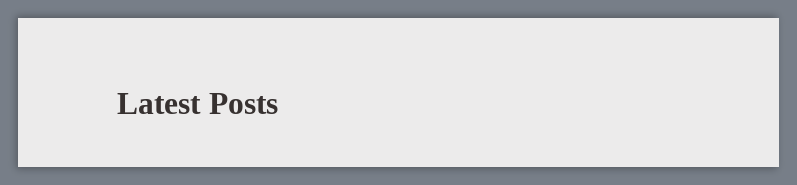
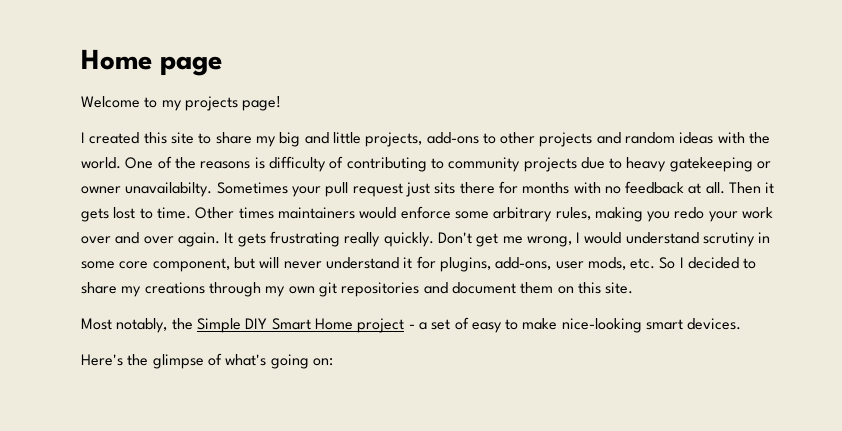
[117,93,278,114] Latest Posts -> [81,49,222,76] [81,96,282,111] [81,132,771,147] [81,156,772,172] [81,181,775,197] [81,206,774,222] [81,231,771,247] [81,256,757,272] [81,282,634,297] [81,317,742,333] [81,353,333,369] Home page // Welcome to my projects page! // I created this site to share my big and little projects, add-ons to other projects and random ideas with the world. One of the reasons is difficulty of contributing to community projects due to heavy gatekeeping or owner unavailabilty. Sometimes your pull request just sits there for months with no feedback at all. Then it gets lost to time. Other times maintainers would enforce some arbitrary rules, making you redo your work over and over again. It gets frustrating really quickly. Don't get me wrong, I would understand scrutiny in some core component, but will never understand it for plugins, add-ons, user mods, etc. So I decided to share my creations through my own git repositories and document them on this site. // Most notably, the Simple DIY Smart Home project - a set of easy to make nice-looking smart devices. // Here's the glimpse of what's going on:

